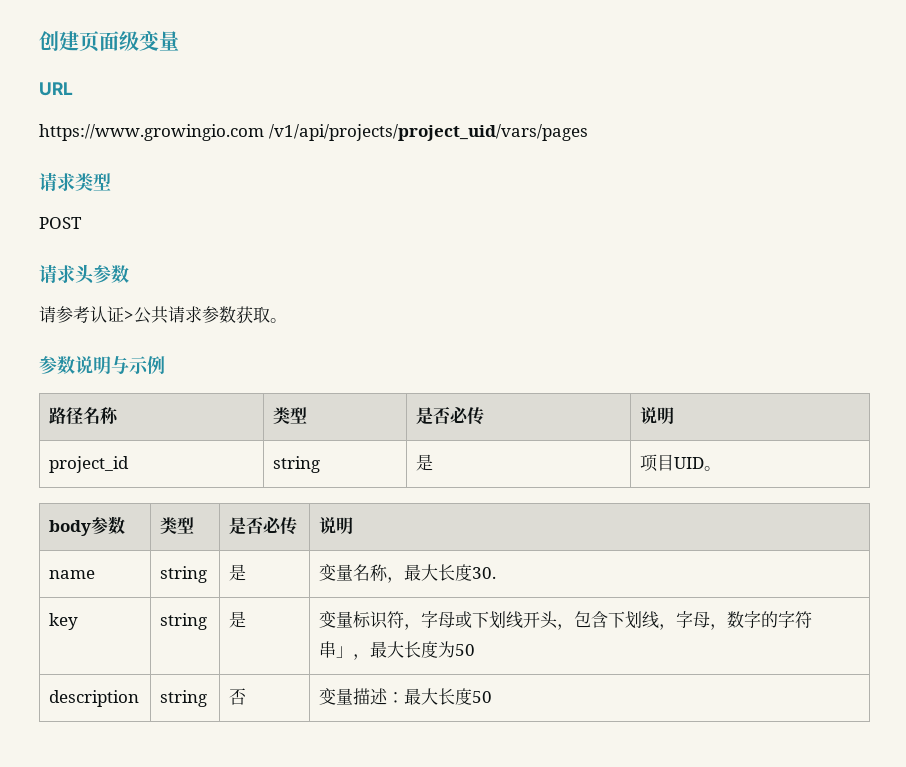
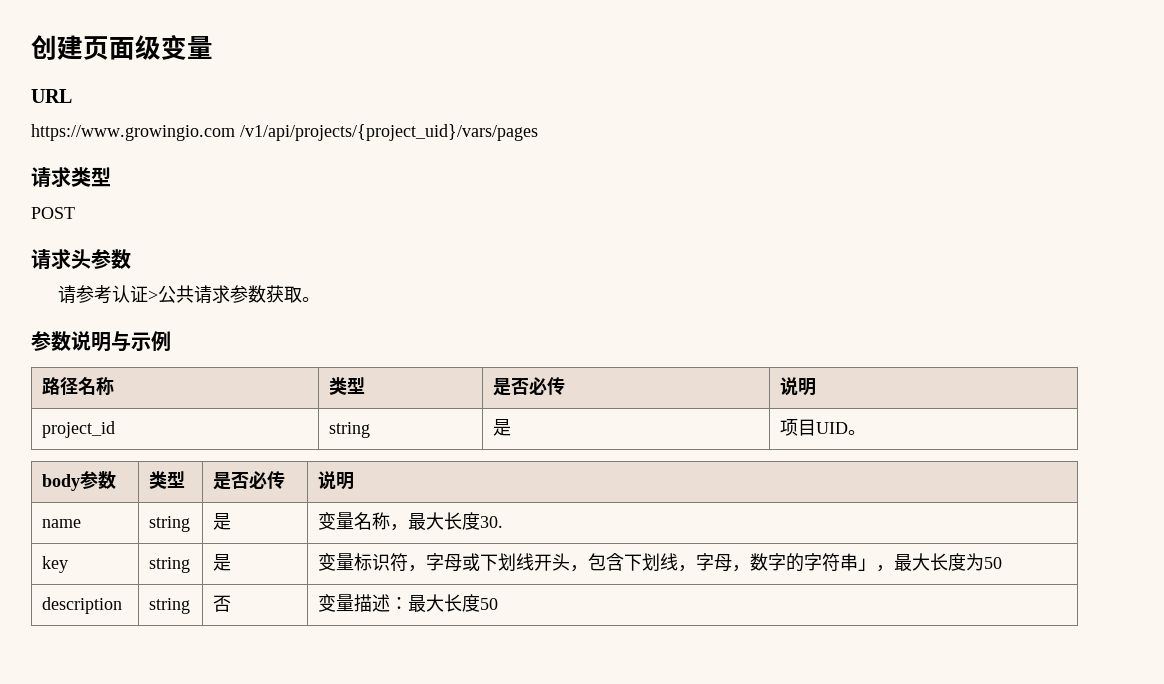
[268,124,588,141] /v1/api/projects/project_uid/vars/pages -> [240,124,538,141] /v1/api/projects/{project_uid}/vars/pages

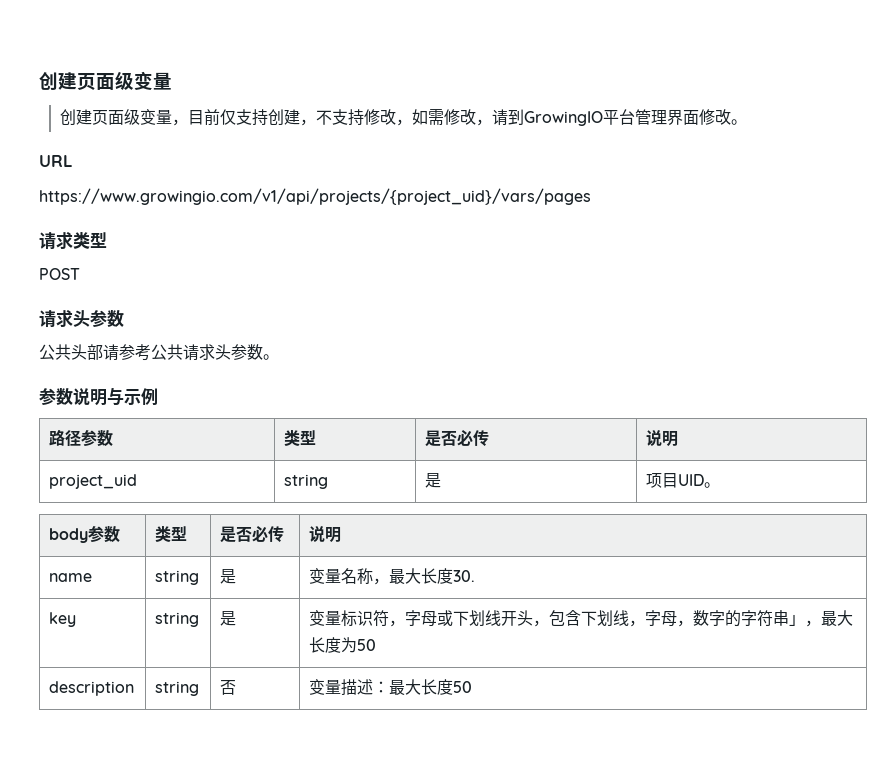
[31,35,213,60] 创建页面级变量 -> [39,71,172,90] [60,109,748,126] 创建页面级变量 // 创建页面级变量，目前仅支持创建，不支持修改，如需修改，请到GrowingIO平台管理界面修改。
[31,124,538,141] https://www.growingio.com /v1/api/projects/{project_uid}/vars/pages -> [39,188,591,205] https://www.growingio.com/v1/api/projects/{project_uid}/vars/pages
[57,285,302,304] 请参考认证>公共请求参数获取 -> [39,344,263,361] 公共头部请参考公共请求头参数
[77,377,114,396] [328,377,365,395] [492,377,565,396] [779,377,816,396] [41,421,115,438] 名称 | 类型 | 是否必传 | 说明 // project_id -> [81,430,114,447] [284,430,317,446] [425,430,490,447] [646,430,679,447] [49,474,138,489] 参数 | 类型 | 是否必传 | 说明 // project_uid

